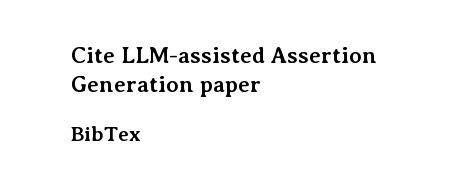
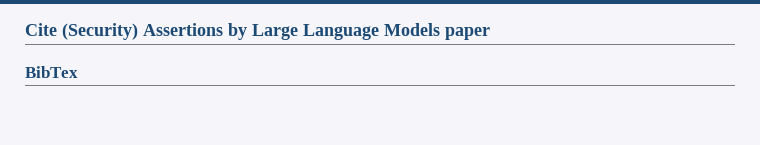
[121,47,378,63] [71,76,194,92] LLM-assisted Assertion Generation -> [62,23,440,40] (Security) Assertions by Large Language Models

